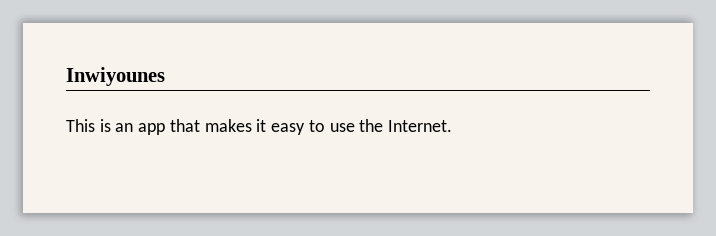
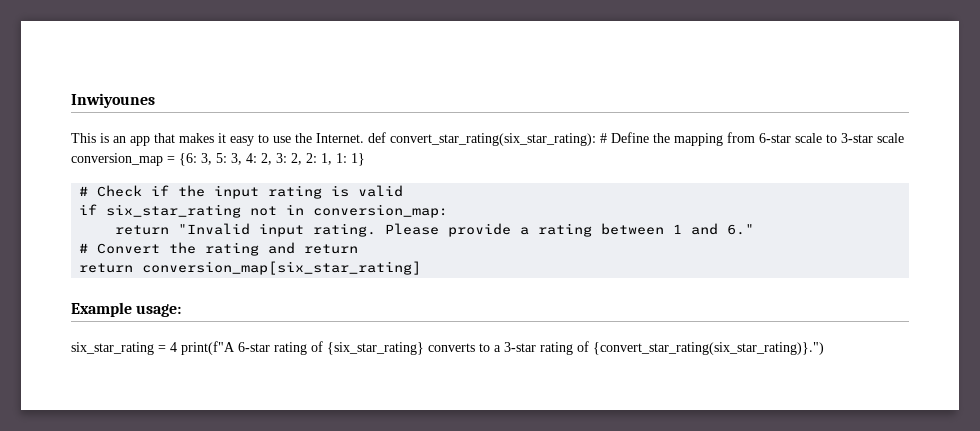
(452, 126) none -> [368,132,904,146] [71,153,365,166] [79,185,404,199] [79,204,449,218] [115,223,755,237] [79,242,359,256] [79,261,422,275] [71,302,182,317] [71,341,824,355] def convert_star_rating(six_star_rating): # Define the mapping from 6-star scale to 3-star scale conversion_map = {6: 3, 5: 3, 4: 2, 3: 2, 2: 1, 1: 1} // # Check if the input rating is valid // if six_star_rating not in conversion_map: // return "Invalid input rating. Please provide a rating between 1 and 6." // # Convert the rating and return // return conversion_map[six_star_rating] // Example usage: // six_star_rating = 4 print(f"A 6-star rating of {six_star_rating} converts to a 3-star rating of {convert_star_rating(six_star_rating)}.")

